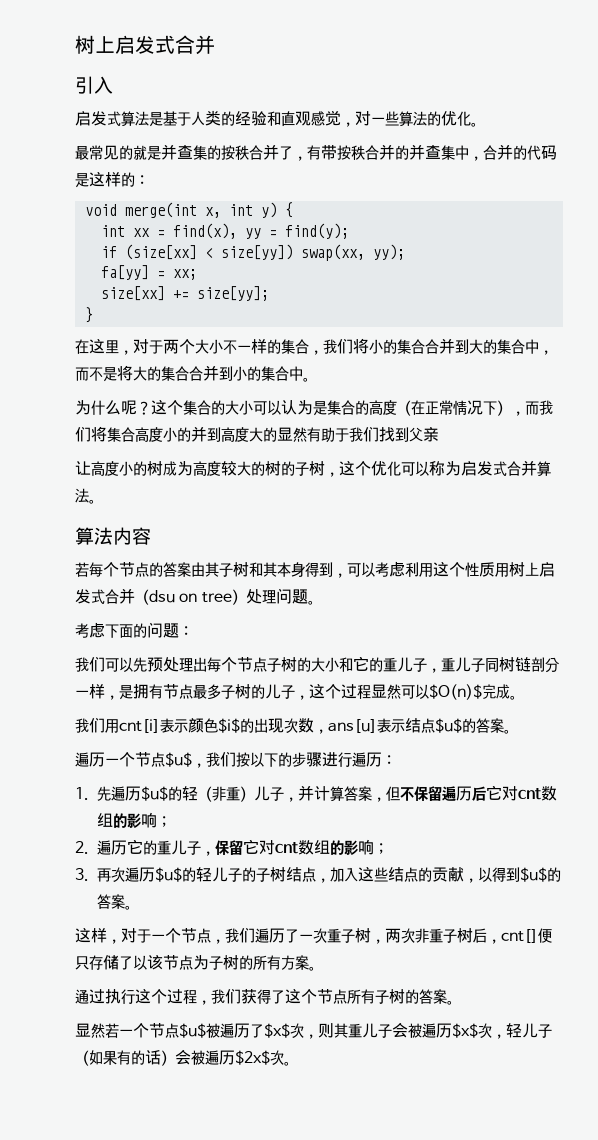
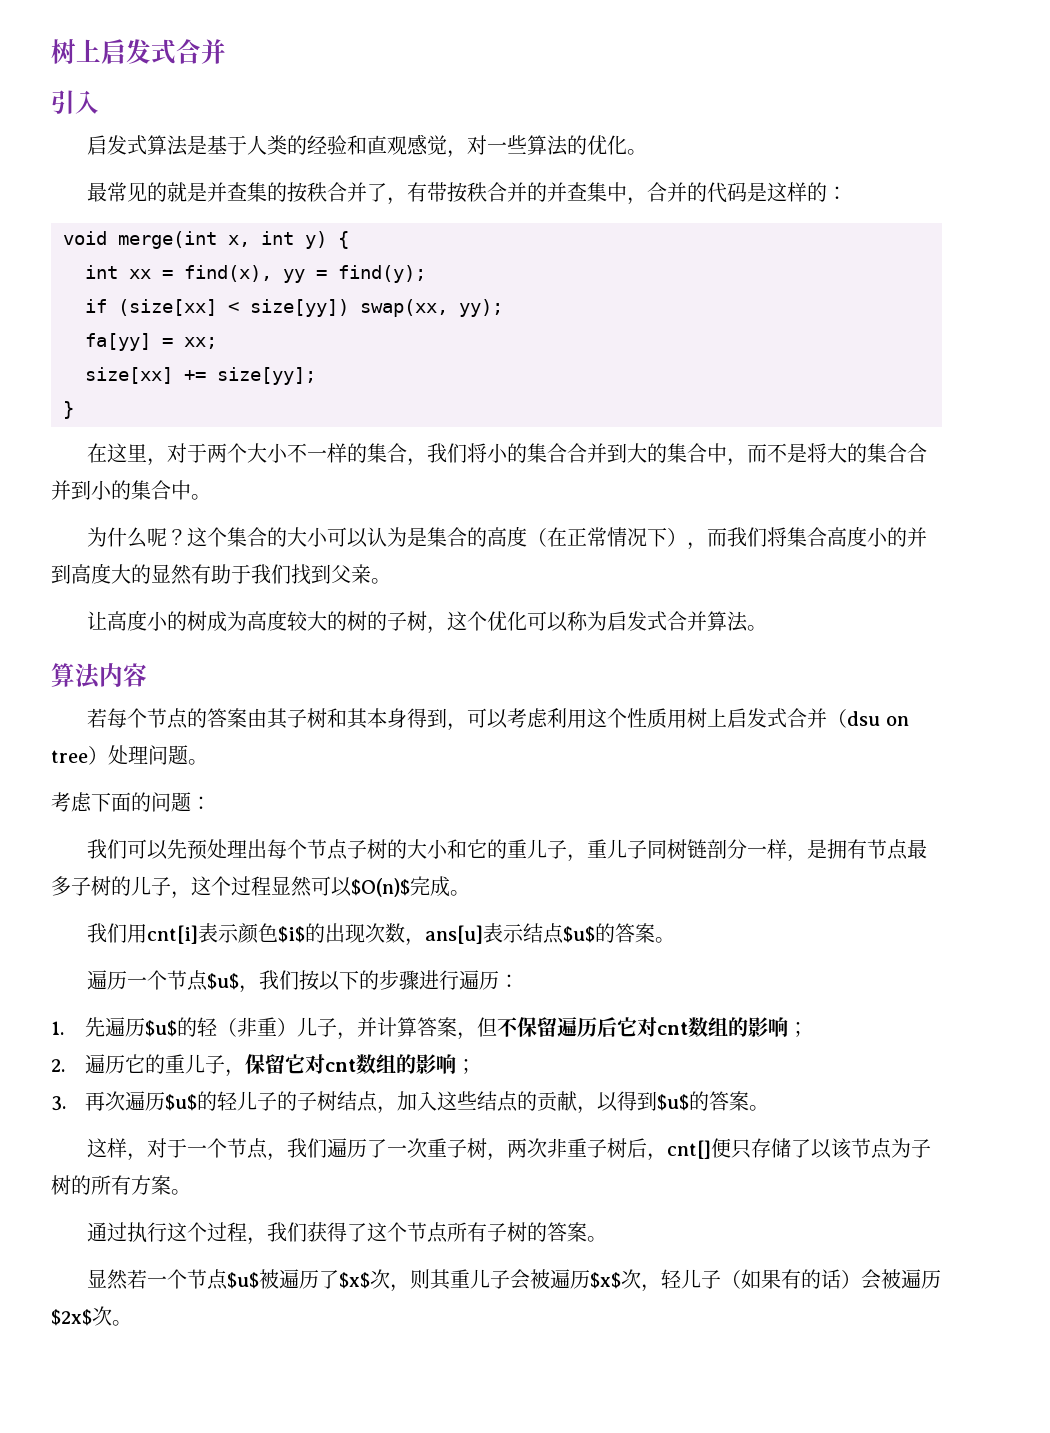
(439, 434) none -> [371,578,391,584] 。

